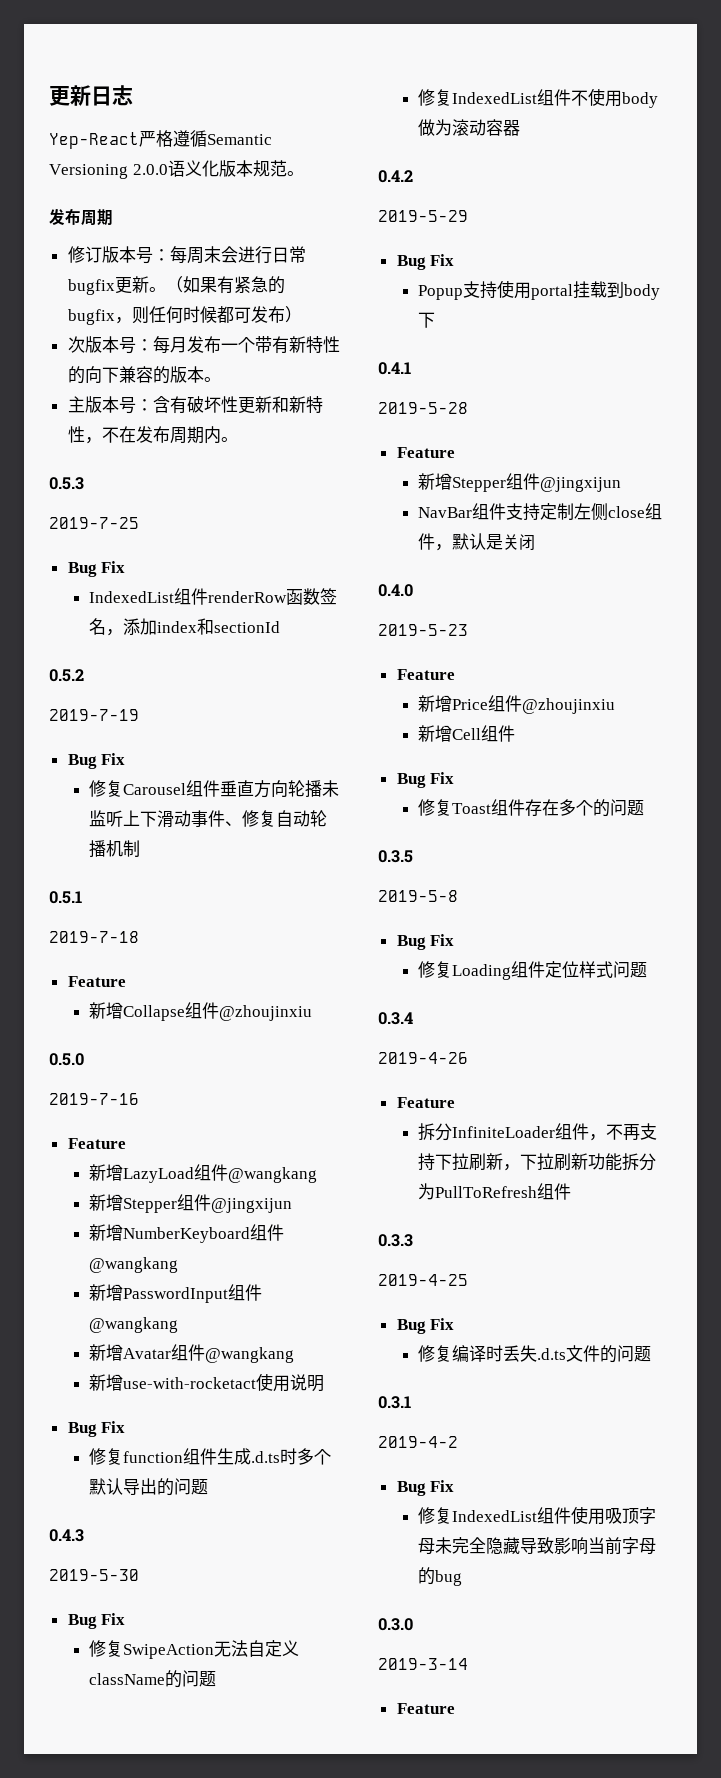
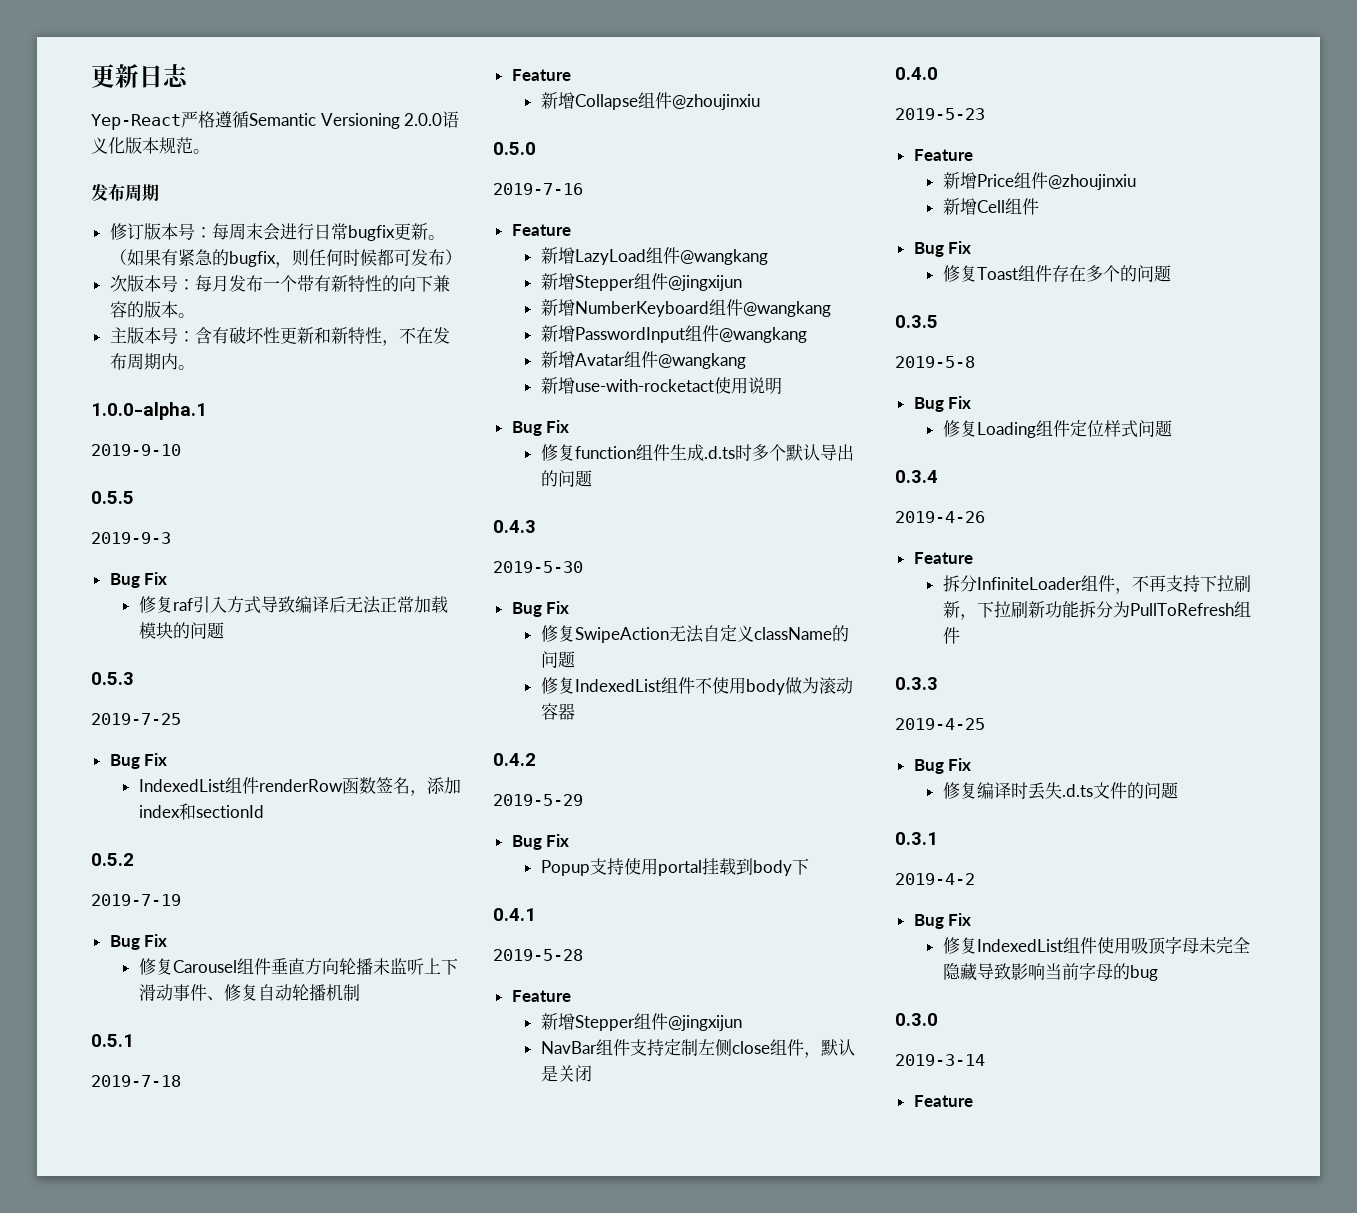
(238, 439) none -> [91,402,207,420] [91,444,181,456] [91,491,134,504] [91,532,171,544] [109,572,168,588] [138,596,448,614] [138,622,224,639] // 1.0.0-alpha.1 // 2019-9-10 // 0.5.5 // 2019-9-3 // Bug Fix // 修复raf引入方式导致编译后无法正常加载模块的问题

